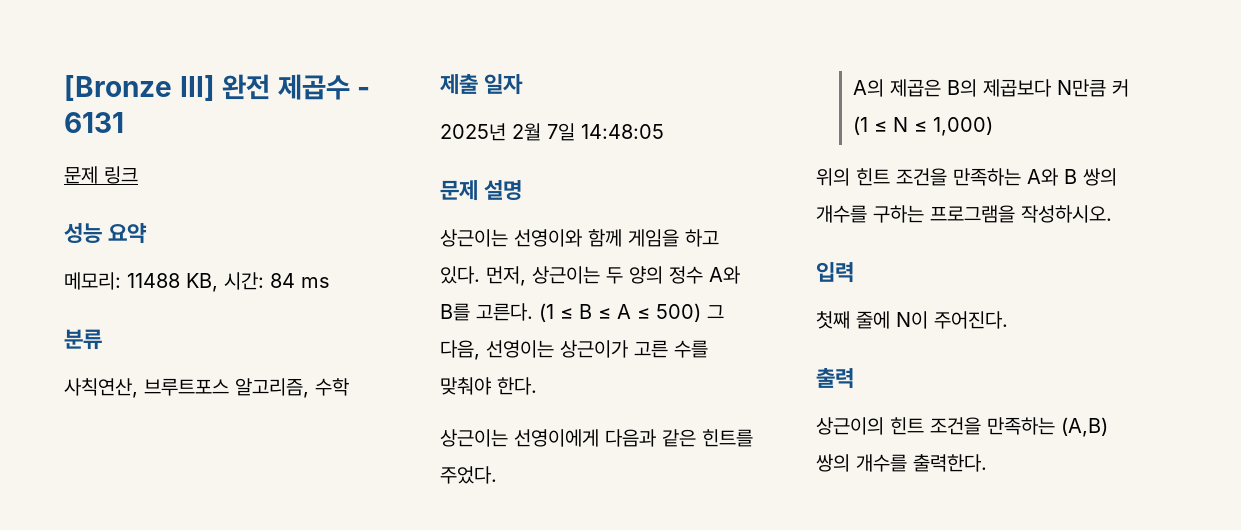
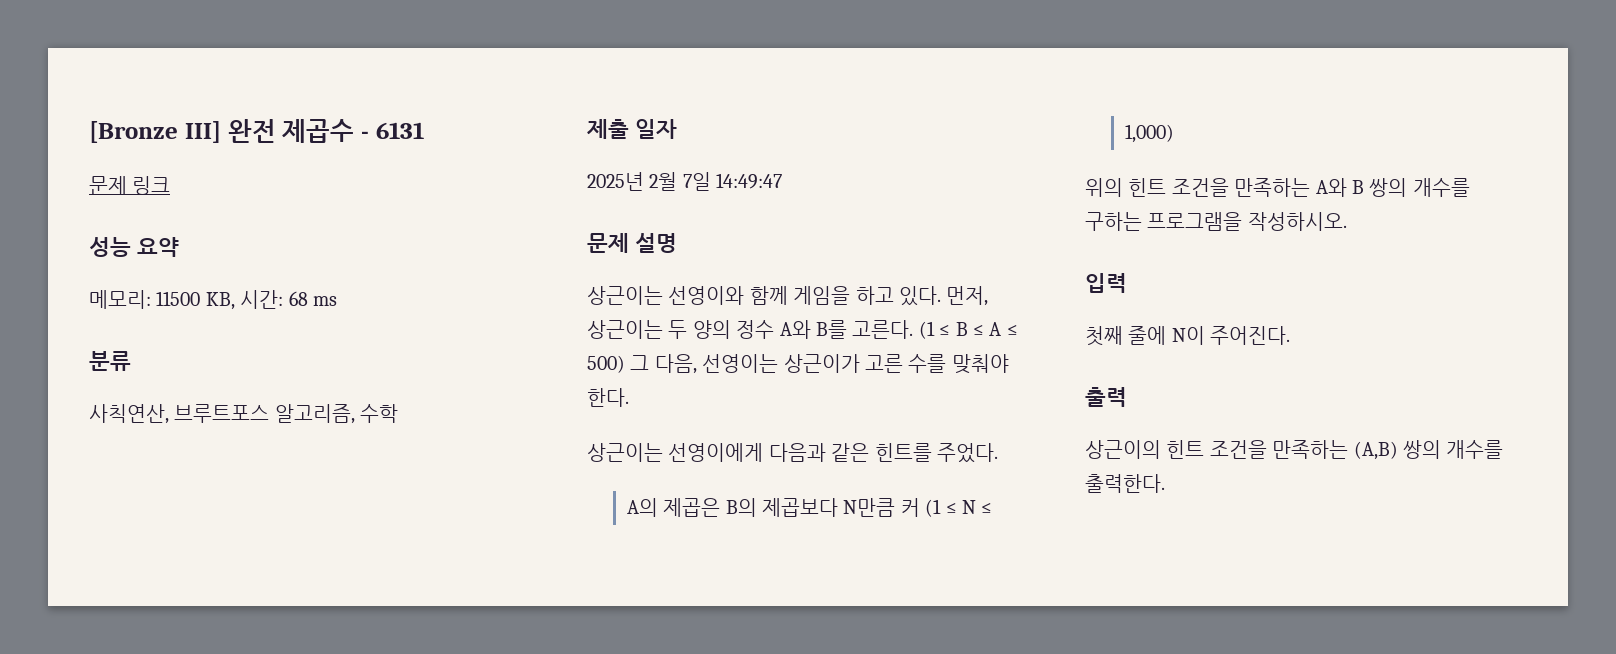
[127,273,180,288] 11488 -> [156,291,201,306] 11500
[270,273,295,288] 84 -> [288,291,308,306] 68
[581,124,664,139] 14:48:05 -> [716,173,783,189] 14:49:47

